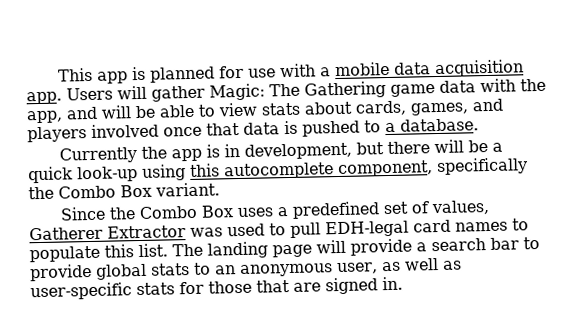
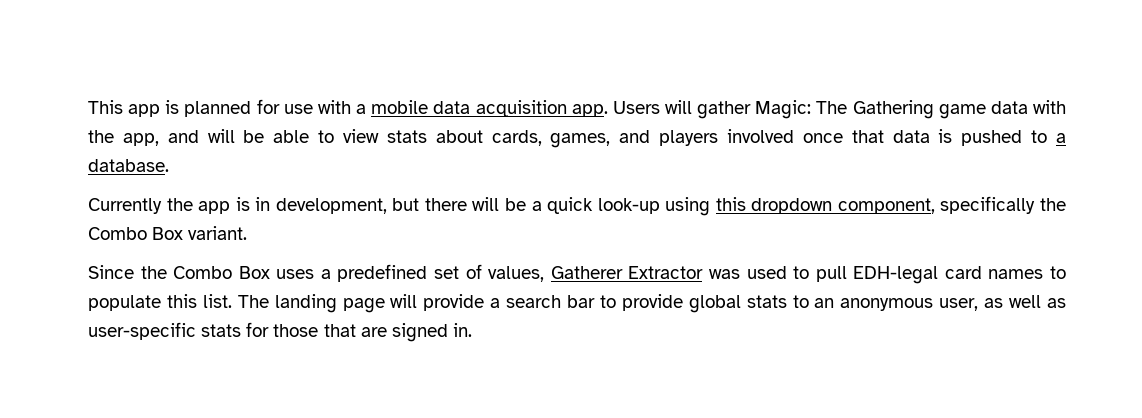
[224,162,334,180] autocomplete -> [751,198,833,214] dropdown

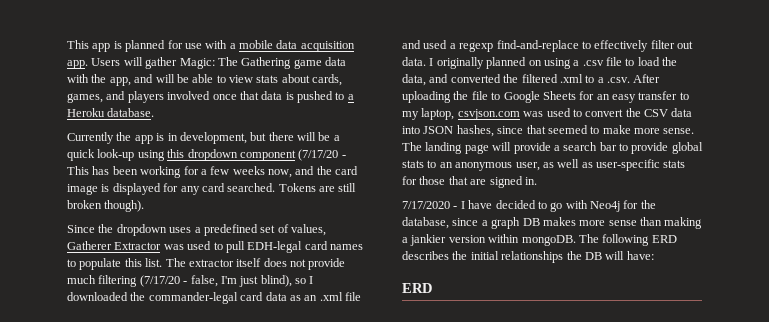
(1067, 138) none -> [67,108,105,117] Heroku
[837,196,1066,214] [88,226,248,240] component, specifically the Combo Box variant. -> [239,149,346,161] [67,166,359,178] [67,183,357,195] [67,200,145,212] component (7/17/20 - This has been working for a few weeks now, and the card image is displayed for any card searched. Tokens are still broken though).
[173,266,270,279] Combo Box -> [116,224,167,236] dropdown
(269, 301) none -> [188,258,346,270] [67,275,314,287] [67,292,361,304] [402,40,693,52] [402,57,678,69] [402,74,661,86] [402,91,689,103] [402,108,693,120] [402,125,695,137] [402,142,422,151] extractor itself does not provide much filtering (7/17/20 - false, I'm just blind), so I downloaded the commander-legal card data as an .xml file and used a regexp find-and-replace to effectively filter out data. I originally planned on using a .csv file to load the data, and converted the filtered .xml to a .csv. After uploading the file to Google Sheets for an easy transfer to my laptop, csvjson.com was used to convert the CSV data into JSON hashes, since that seemed to make more sense. The
(472, 330) none -> [402,200,656,212] [402,217,703,229] [402,234,677,246] [402,251,654,263] [402,283,432,293] // 7/17/2020 - I have decided to go with Neo4j for the database, since a graph DB makes more sense than making a jankier version within mongoDB. The following ERD describes the initial relationships the DB will have: // ERD

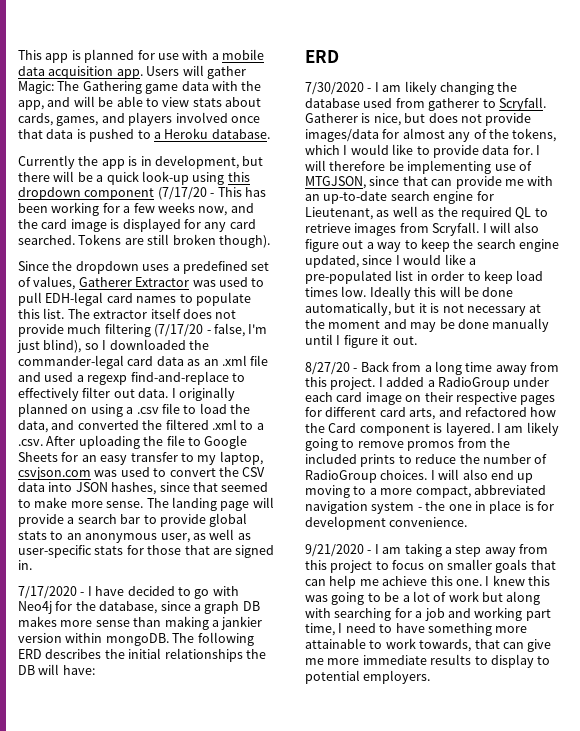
(432, 288) none -> [305,81,518,95] [305,97,546,111] [305,113,532,126] [305,128,557,142] [305,144,540,158] [305,160,532,174] [305,176,554,189] [305,191,494,204] [305,206,548,220] [305,222,540,236] [305,238,559,252] [305,254,476,268] [305,270,544,284] [305,286,514,300] [305,302,542,316] [305,318,550,332] [305,334,417,348] [305,361,559,375] [305,377,550,390] [305,392,556,405] [305,407,557,420] [305,422,559,436] [305,438,510,451] [305,453,548,467] [305,469,534,483] [305,485,546,498] [305,500,554,514] [305,516,468,530] [305,543,548,557] [305,559,556,573] [305,575,550,589] [305,591,541,605] [305,607,551,621] [305,623,528,636] [305,638,552,652] [305,654,551,668] [305,670,431,684] // 7/30/2020 - I am likely changing the database used from gatherer to Scryfall. Gatherer is nice, but does not provide images/data for almost any of the tokens, which I would like to provide data for. I will therefore be implementing use of MTGJSON, since that can provide me with an up-to-date search engine for Lieutenant, as well as the required QL to retrieve images from Scryfall. I will also figure out a way to keep the search engine updated, since I would like a pre-populated list in order to keep load times low. Ideally this will be done automatically, but it is not necessary at the moment and may be done manually until I figure it out. // 8/27/20 - Back from a long time away from this project. I added a RadioGroup under each card image on their respective pages for different card arts, and refactored how the Card component is layered. I am likely going to remove promos from the included prints to reduce the number of RadioGroup choices. I will also end up moving to a more compact, abbreviated navigation system - the one in place is for development convenience. // 9/21/2020 - I am taking a step away from this project to focus on smaller goals that can help me achieve this one. I knew this was going to be a lot of work but along with searching for a job and working part time, I need to have something more attainable to work towards, that can give me more immediate results to display to potential employers.

